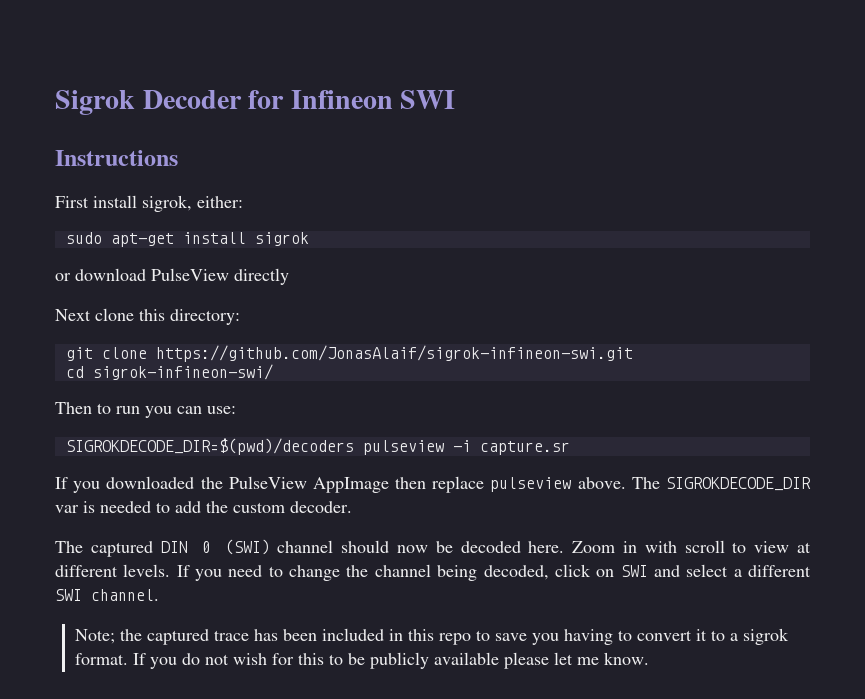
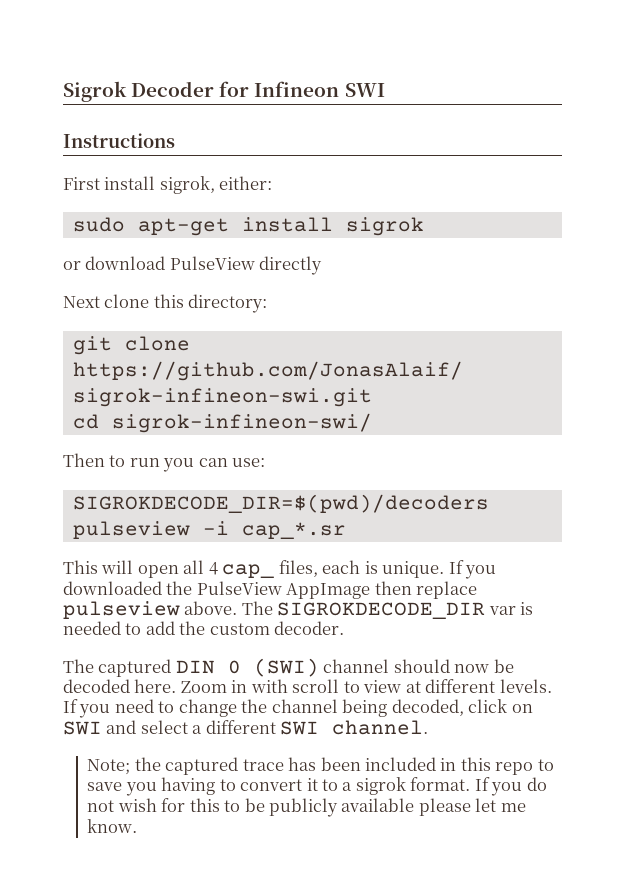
[479,441,570,455] capture.sr // -> [241,522,346,539] [63,560,445,578] cap_*.sr // This will open all 4 cap_ files, each is unique.

